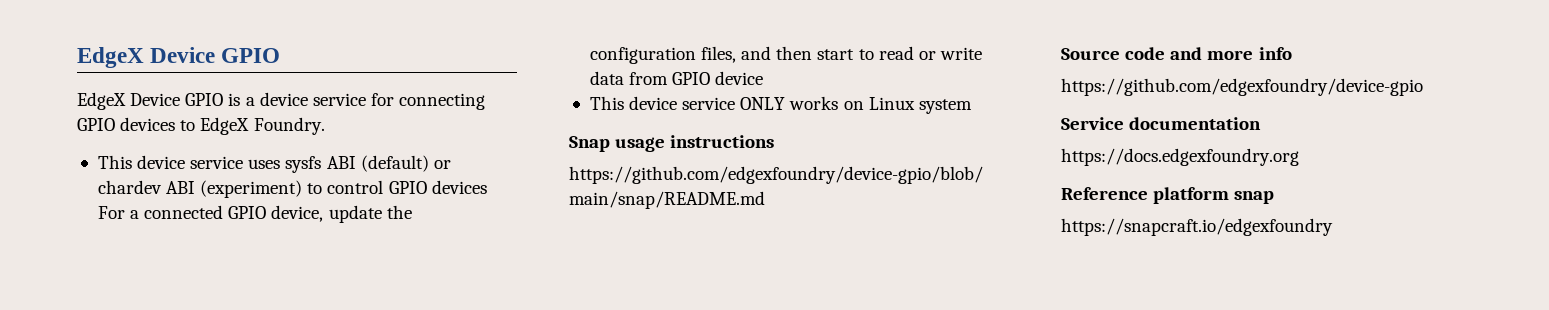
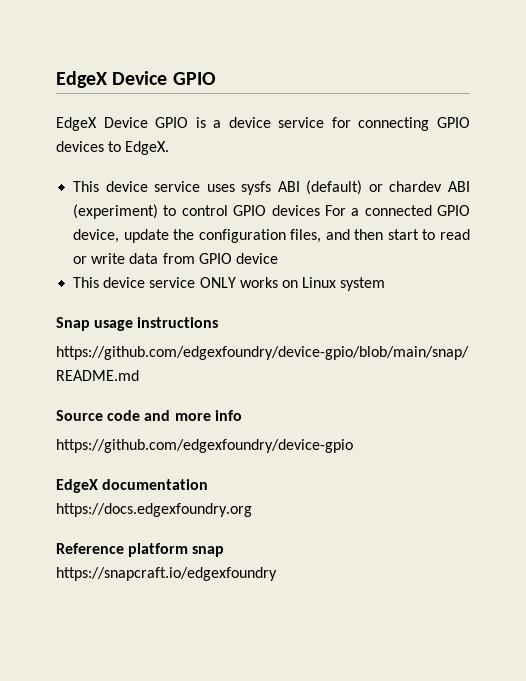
[200,117,325,135] EdgeX Foundry. -> [125,141,170,155] EdgeX.
[1061,117,1124,130] Service -> [56,479,98,493] EdgeX

